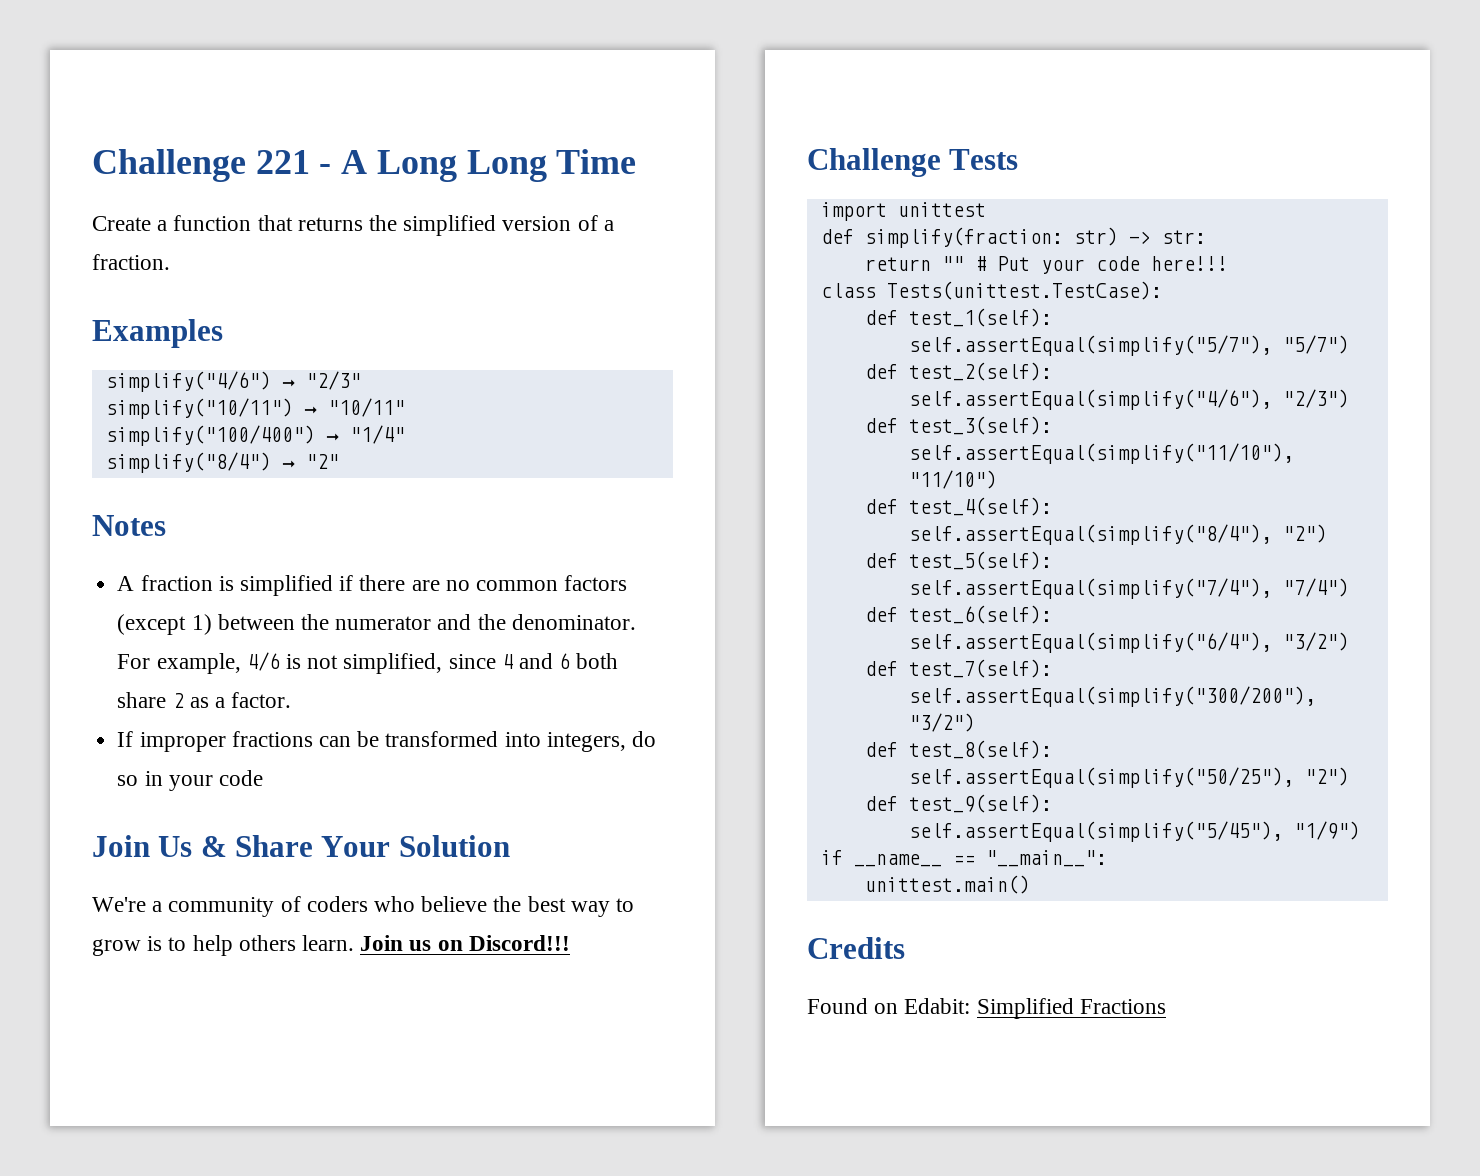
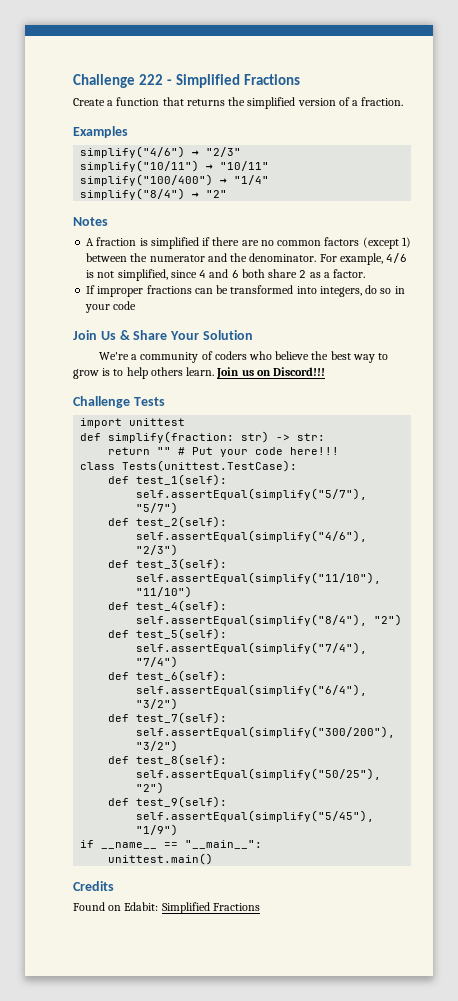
[92,149,637,182] Challenge 221 - A Long Long Time -> [73,74,300,88] Challenge 222 - Simplified Fractions

